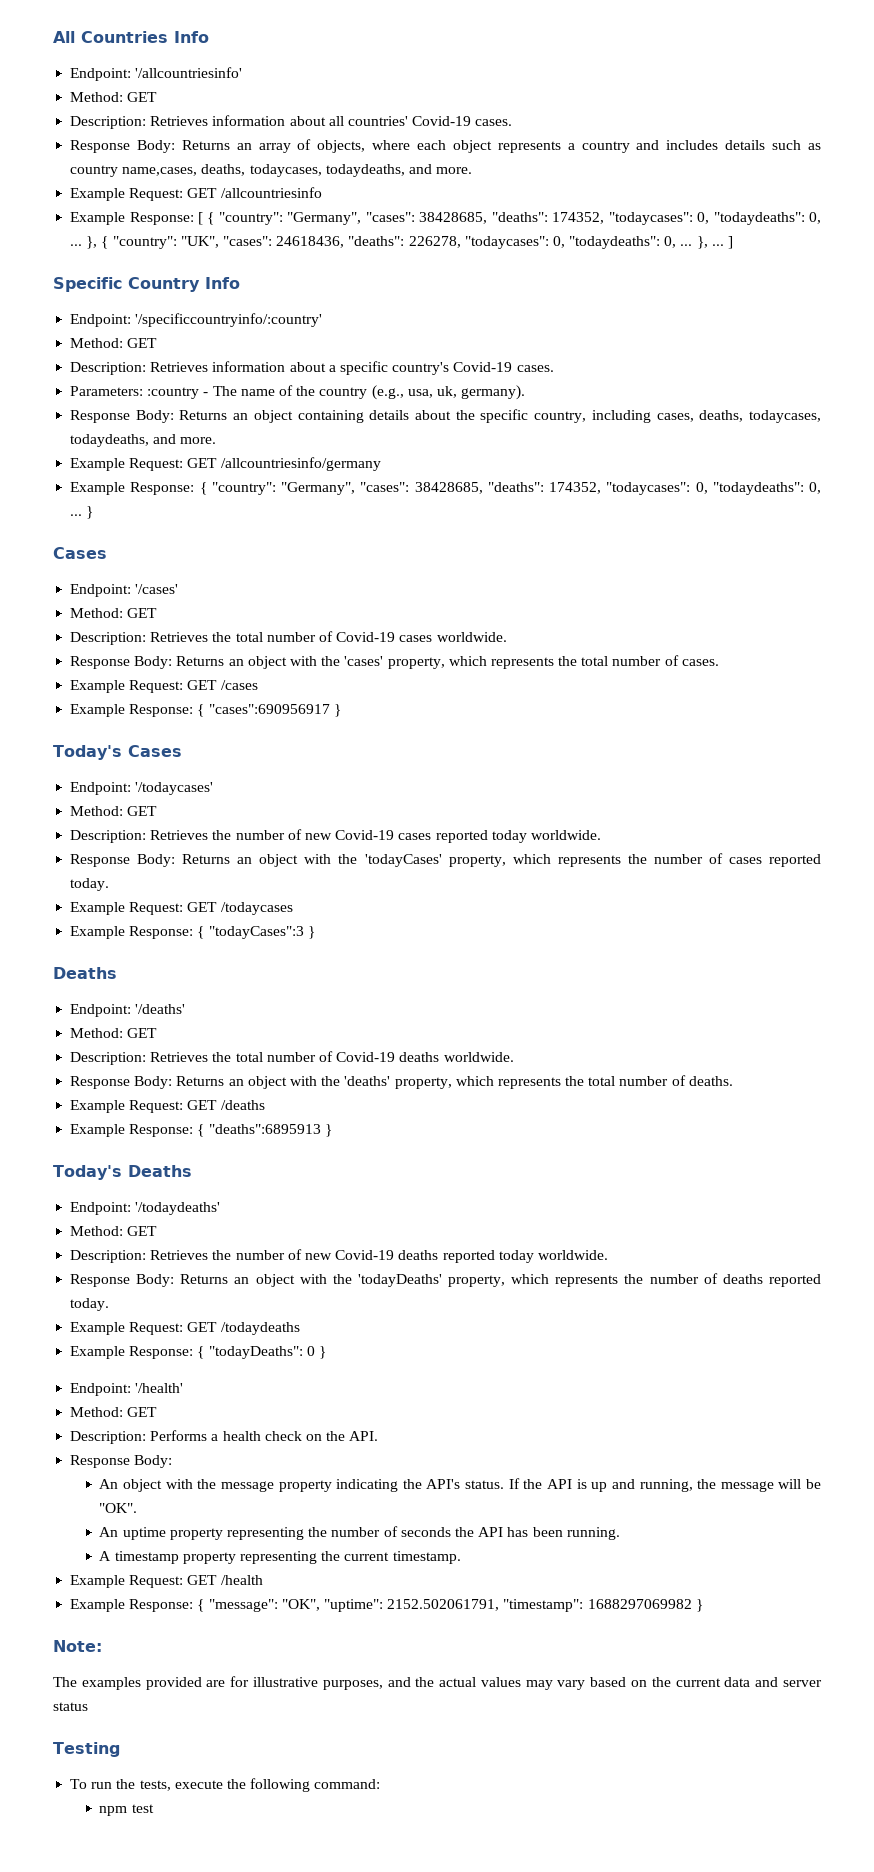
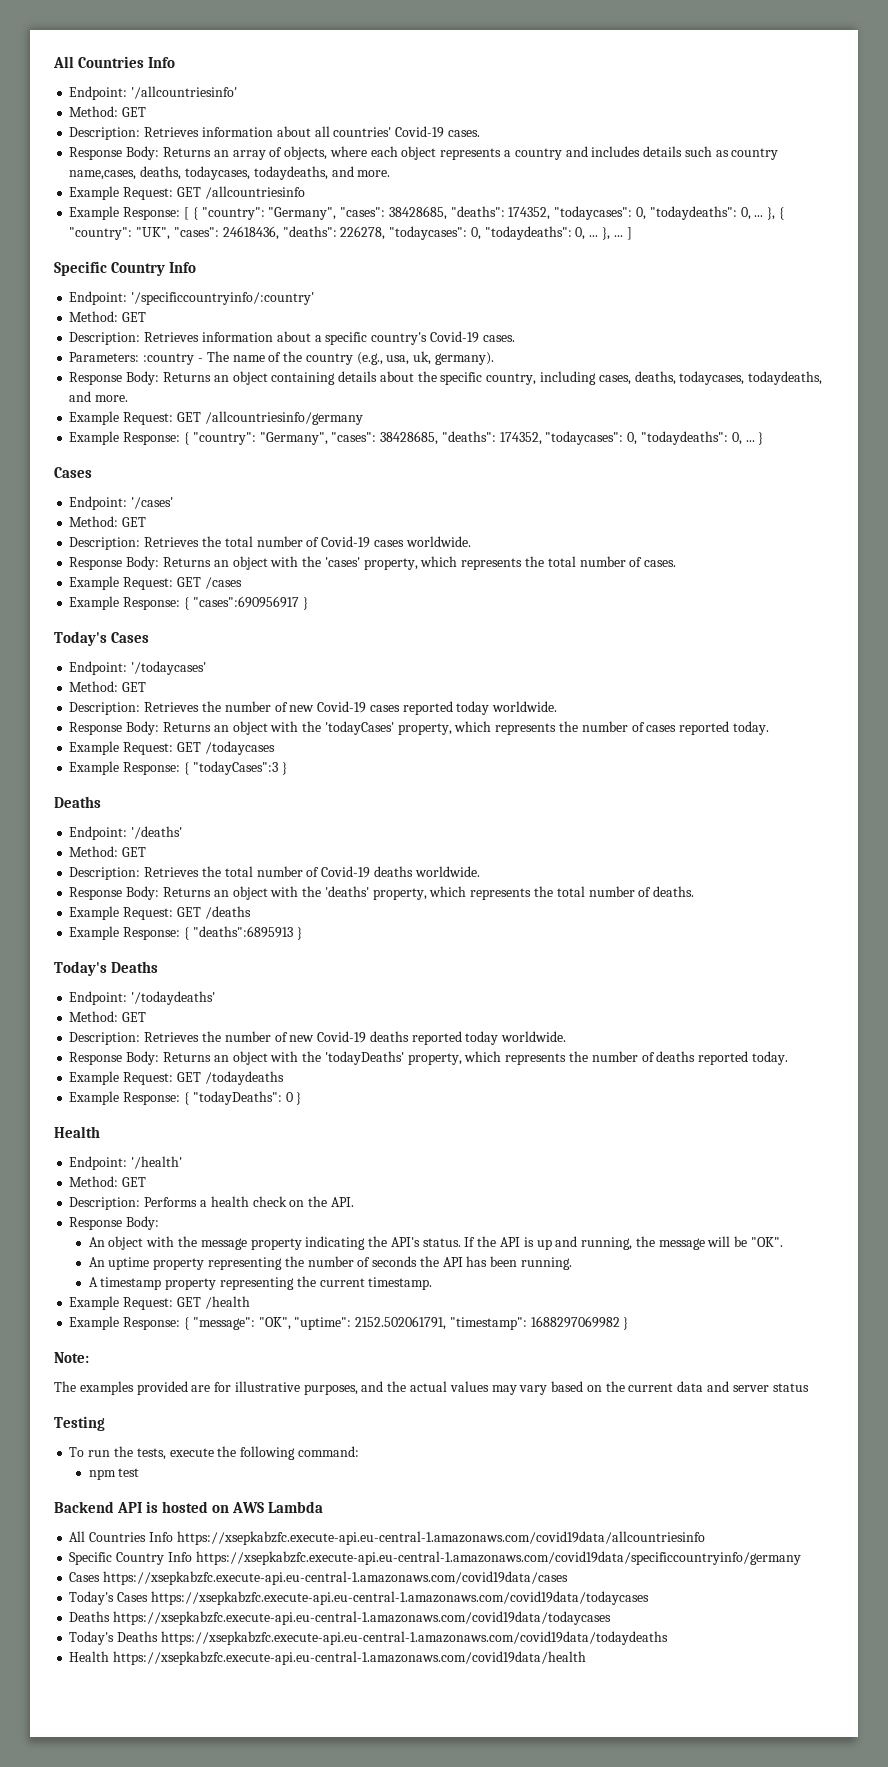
(326, 1352) none -> [54,1126,100,1138] // Health
(154, 1808) none -> [54,1501,324,1513] [69,1531,705,1545] [69,1551,801,1565] [69,1571,569,1585] [69,1591,649,1605] [69,1611,612,1625] [69,1631,668,1645] [69,1651,587,1665] // Backend API is hosted on AWS Lambda // All Countries Info https://xsepkabzfc.execute-api.eu-central-1.amazonaws.com/covid19data/allcountriesinfo // Specific Country Info https://xsepkabzfc.execute-api.eu-central-1.amazonaws.com/covid19data/specificcountryinfo/germany // Cases https://xsepkabzfc.execute-api.eu-central-1.amazonaws.com/covid19data/cases // Today's Cases https://xsepkabzfc.execute-api.eu-central-1.amazonaws.com/covid19data/todaycases // Deaths https://xsepkabzfc.execute-api.eu-central-1.amazonaws.com/covid19data/todaycases // Today's Deaths https://xsepkabzfc.execute-api.eu-central-1.amazonaws.com/covid19data/todaydeaths // Health https://xsepkabzfc.execute-api.eu-central-1.amazonaws.com/covid19data/health

